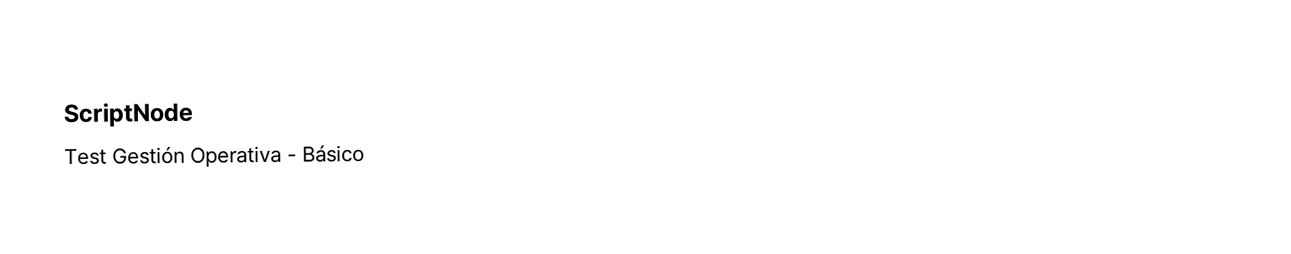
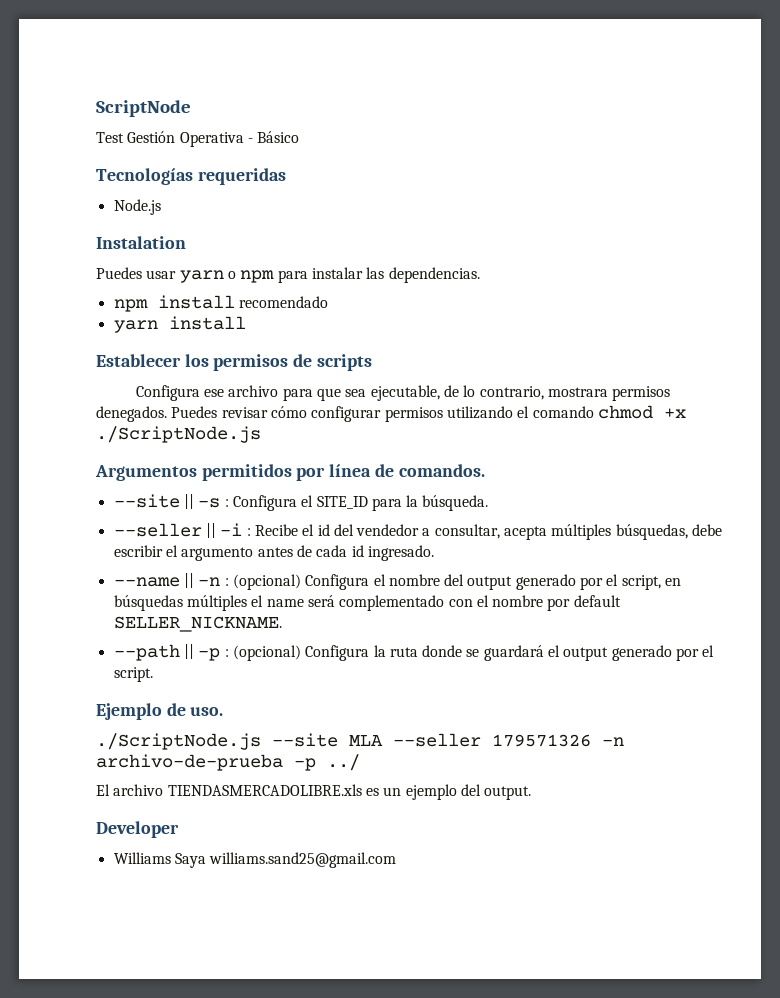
(365, 153) none -> [96,168,286,185] [113,199,161,215] [96,236,186,249] [96,267,480,283] [113,295,328,312] [113,316,246,333] [96,354,372,371] [135,385,671,401] [96,405,686,422] [96,426,261,443] [95,464,485,481] [113,494,489,511] [113,523,723,540] [113,545,434,561] [113,573,682,590] [113,595,621,611] [113,616,282,632] [113,644,715,661] [113,667,153,682] [96,703,224,720] [96,733,624,750] [96,754,360,771] [96,784,532,800] [96,821,179,838] [113,852,397,868] // Tecnologías requeridas // Node.js // Instalation // Puedes usar yarn o npm para instalar las dependencias. // npm install recomendado // yarn install // Establecer los permisos de scripts // Configura ese archivo para que sea ejecutable, de lo contrario, mostrara permisos denegados. Puedes revisar cómo configurar permisos utilizando el comando chmod +x ./ScriptNode.js // Argumentos permitidos por línea de comandos. // --site || -s : Configura el SITE_ID para la búsqueda. // --seller || -i : Recibe el id del vendedor a consultar, acepta múltiples búsquedas, debe escribir el argumento antes de cada id ingresado. // --name || -n : (opcional) Configura el nombre del output generado por el script, en búsquedas múltiples el name será complementado con el nombre por default SELLER_NICKNAME. // --path || -p : (opcional) Configura la ruta donde se guardará el output generado por el script. // Ejemplo de uso. // ./ScriptNode.js --site MLA --seller 179571326 -n archivo-de-prueba -p ../ // El archivo TIENDASMERCADOLIBRE.xls es un ejemplo del output. // Developer // Williams Saya williams.sand25@gmail.com

